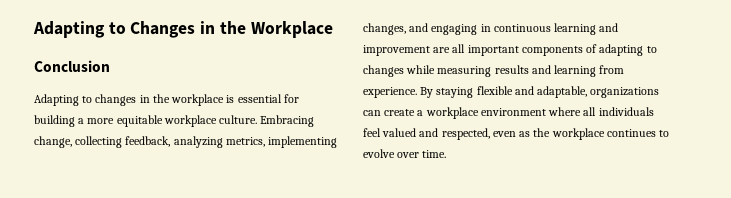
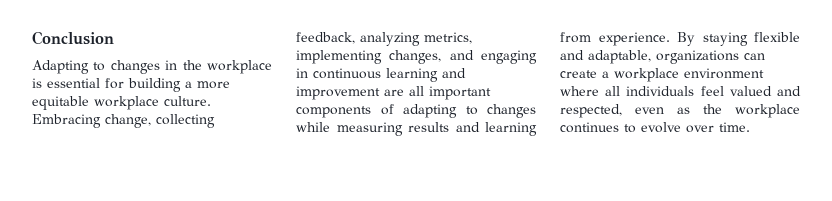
[33,21,333,38] Adapting to Changes in the Workplace // -> (32, 38) none

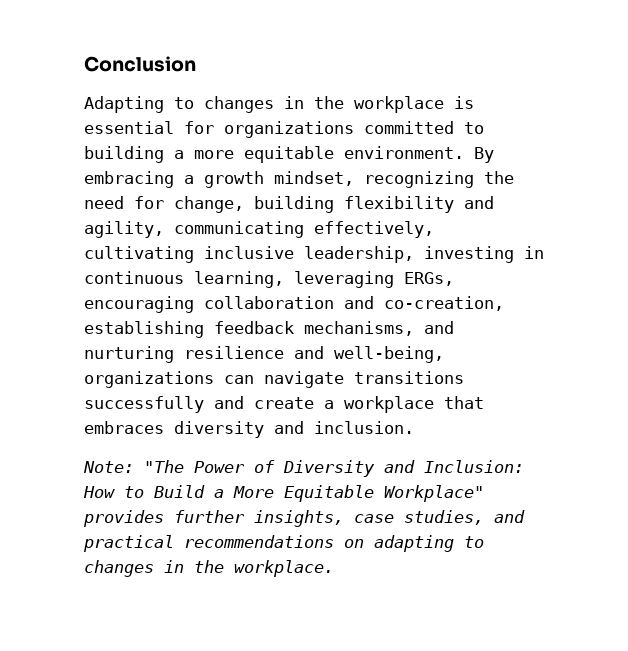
(124, 83) none -> [224,121,484,138] organizations committed to
[94,96,211,110] [32,114,215,128] [296,32,472,46] [296,50,537,64] [296,68,466,82] [296,86,491,100] [296,104,536,118] [296,122,537,136] [560,32,800,46] [560,50,765,64] [560,68,764,82] [560,86,801,96] [560,104,800,118] [560,122,750,133] workplace culture. Embracing change, collecting feedback, analyzing metrics, implementing changes, and engaging in continuous learning and improvement are all important components of adapting to changes while measuring results and learning from experience. By staying flexible and adaptable, organizations can create a workplace environment where all individuals feel valued and respected, even as the workplace continues to evolve over time. -> [344,146,494,163] [84,171,514,188] [84,196,494,213] [84,221,434,238] [84,246,544,263] [84,271,454,288] [84,296,504,313] [84,321,454,338] [84,346,444,363] [84,371,464,388] [84,396,484,413] [84,421,414,438] [83,460,524,477] [83,485,484,502] [83,510,525,527] [83,535,484,552] [84,560,334,577] environment. By embracing a growth mindset, recognizing the need for change, building flexibility and agility, communicating effectively, cultivating inclusive leadership, investing in continuous learning, leveraging ERGs, encouraging collaboration and co-creation, establishing feedback mechanisms, and nurturing resilience and well-being, organizations can navigate transitions successfully and create a workplace that embraces diversity and inclusion. // Note: "The Power of Diversity and Inclusion: How to Build a More Equitable Workplace" provides further insights, case studies, and practical recommendations on adapting to changes in the workplace.

